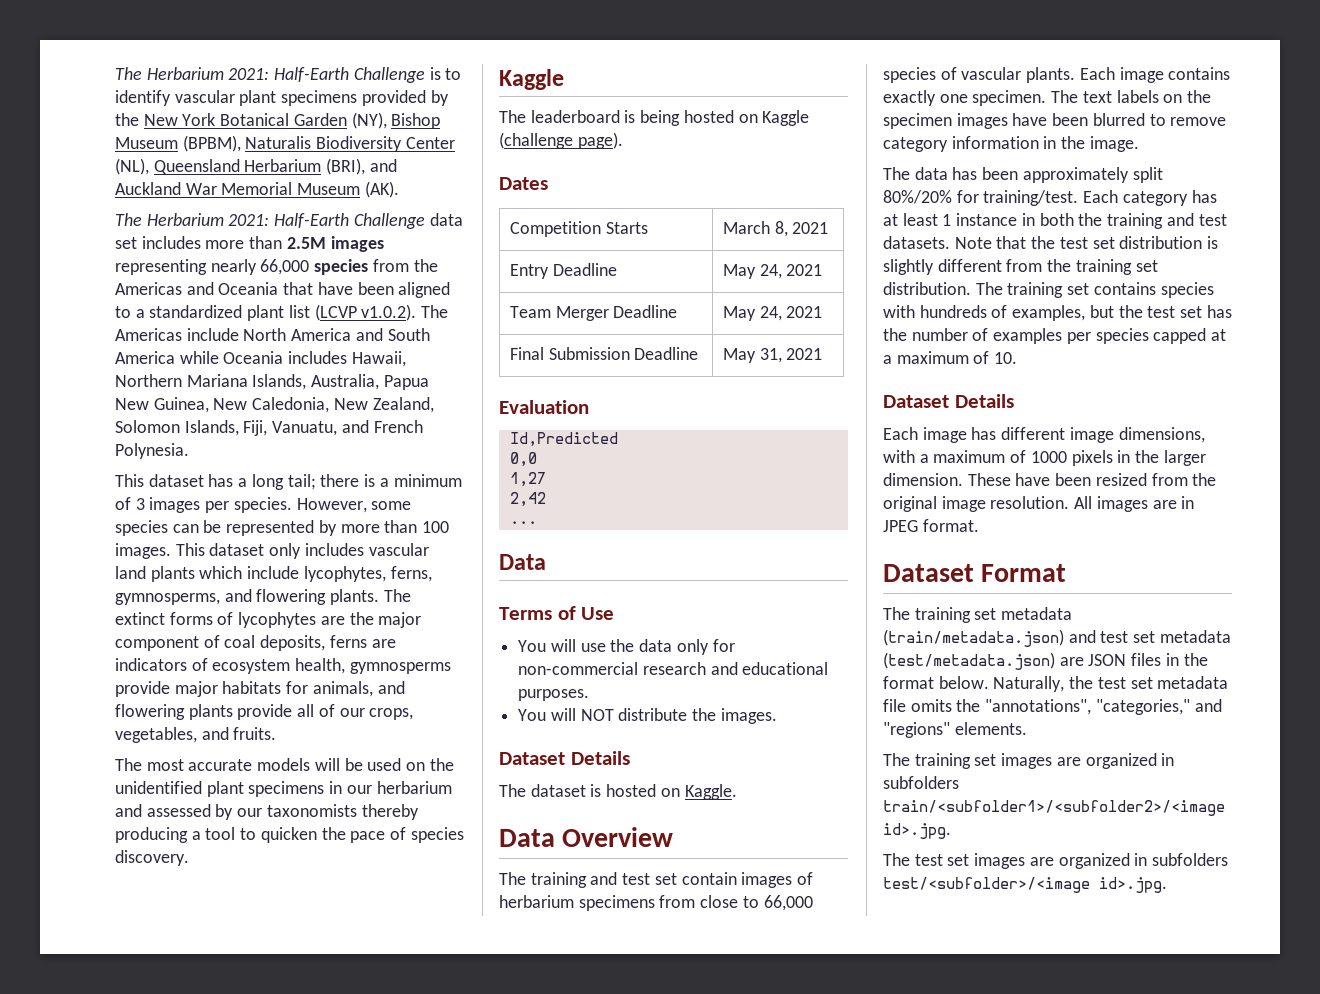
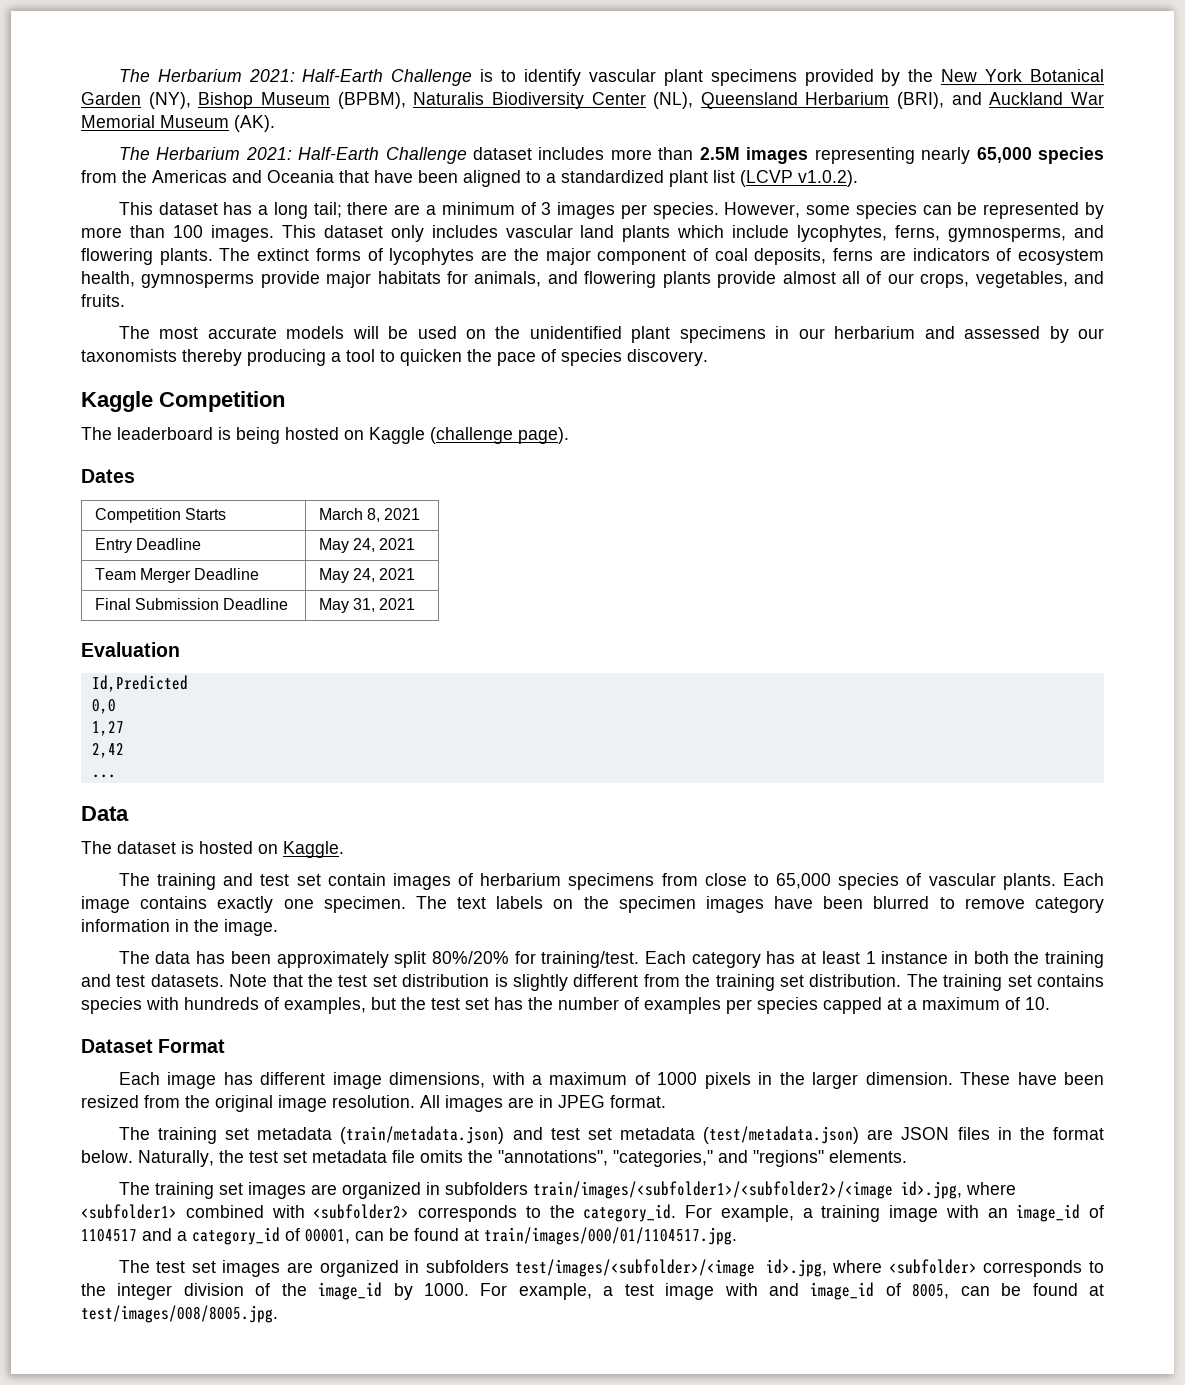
[429,213,463,226] [115,237,137,249] data set -> [473,147,533,160] dataset
[260,259,310,275] 66,000 -> [976,147,1032,163] 65,000
[421,305,449,318] [115,328,430,341] [115,351,406,367] [115,374,429,390] [115,397,434,413] [115,420,423,436] [115,443,189,459] The Americas include North America and South America while Oceania includes Hawaii, Northern Mariana Islands, Australia, Papua New Guinea, New Caledonia, New Zealand, Solomon Islands, Fiji, Vanuatu, and French Polynesia. -> (858, 178) none
[364,474,376,487] is -> [394,204,421,215] are
(293, 712) none -> [782,271,836,284] almost
(564, 79) none -> [159,391,285,412] Competition
[499,606,615,620] [518,639,735,655] [518,662,829,675] [518,689,590,701] [518,708,777,724] [499,751,630,765] // Terms of Use // You will use the data only for non-commercial research and educational purposes. // You will NOT distribute the images. // Dataset Details -> (129, 813) none
[499,827,674,847] // Data Overview -> (344, 849) none
[763,895,813,911] 66,000 -> [776,873,832,889] 65,000
[954,394,1014,408] Details -> [158,1039,226,1053] Format
[883,564,1067,582] // Dataset Format -> (666, 1101) none
[883,800,1225,816] [883,823,951,839] train/<subfolder1>/<subfolder2>/<image id>.jpg. -> [532,1181,1016,1199] [81,1204,1104,1222] [81,1227,737,1245] train/images/<subfolder1>/<subfolder2>/<image id>.jpg, where <subfolder1> combined with <subfolder2> corresponds to the category_id. For example, a training image with an image_id of 1104517 and a category_id of 00001, can be found at train/images/000/01/1104517.jpg.
[883,877,1167,893] test/<subfolder>/<image id>.jpg. -> [515,1259,1104,1277] [81,1282,1105,1300] [81,1305,278,1323] test/images/<subfolder>/<image id>.jpg, where <subfolder> corresponds to the integer division of the image_id by 1000. For example, a test image with and image_id of 8005, can be found at test/images/008/8005.jpg.

